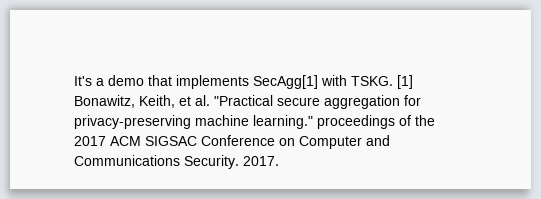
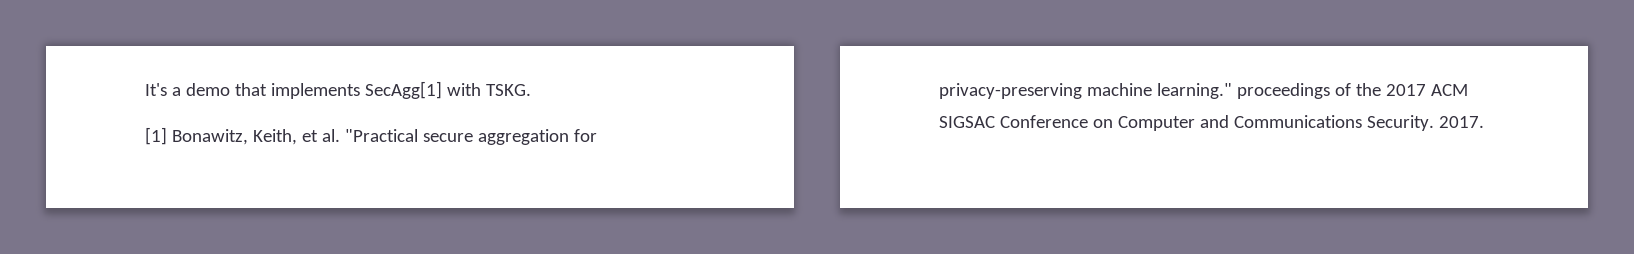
(393, 81) none -> (531, 90) //

